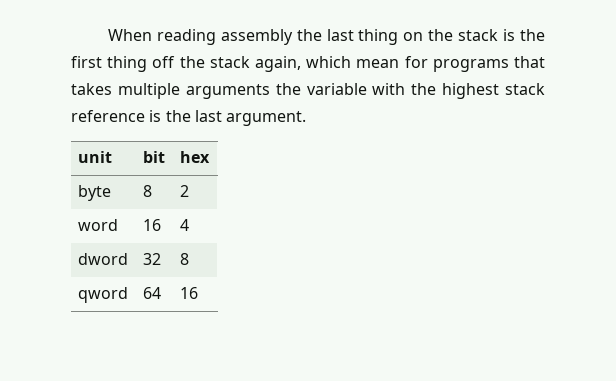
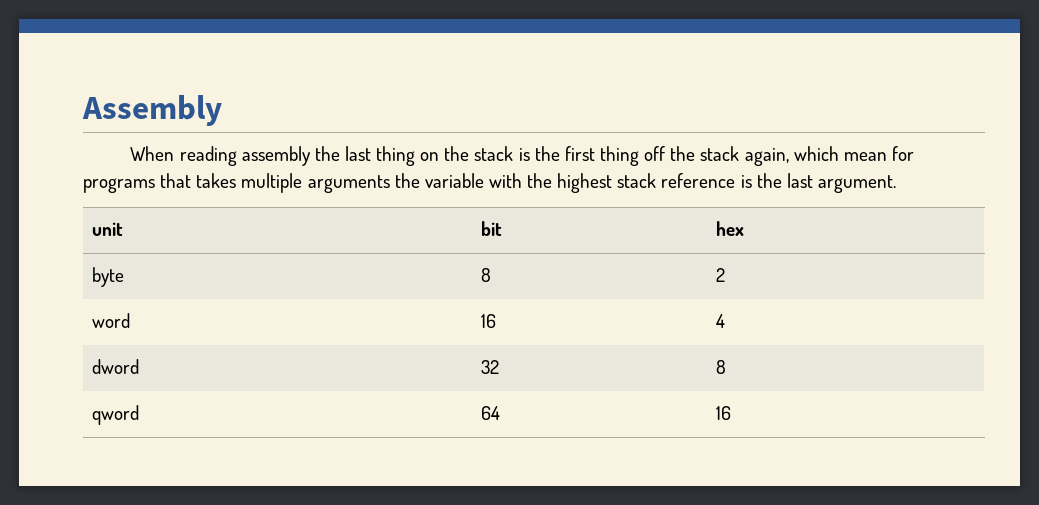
(107, 35) none -> [82,95,222,126] Assembly //

